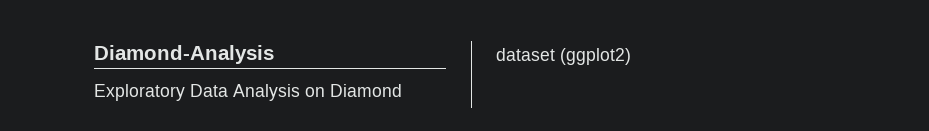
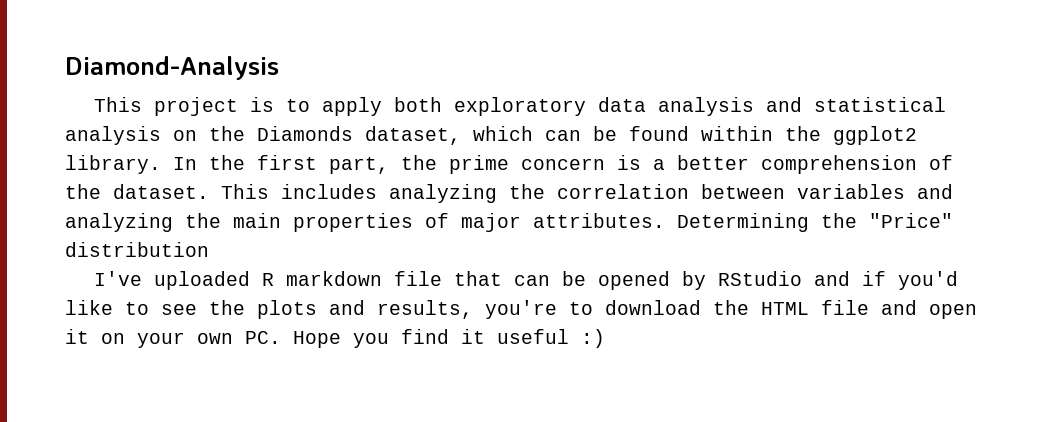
[94,84,402,101] [496,48,631,65] Exploratory Data Analysis on Diamond dataset (ggplot2) -> [93,97,946,116] [65,126,917,145] [65,155,953,174] [65,184,953,203] [65,213,953,232] [65,242,209,257] [93,271,958,290] [65,300,977,319] [65,329,605,348] This project is to apply both exploratory data analysis and statistical analysis on the Diamonds dataset, which can be found within the ggplot2 library. In the first part, the prime concern is a better comprehension of the dataset. This includes analyzing the correlation between variables and analyzing the main properties of major attributes. Determining the "Price" distribution // I've uploaded R markdown file that can be opened by RStudio and if you'd like to see the plots and results, you're to download the HTML file and open it on your own PC. Hope you find it useful :)

